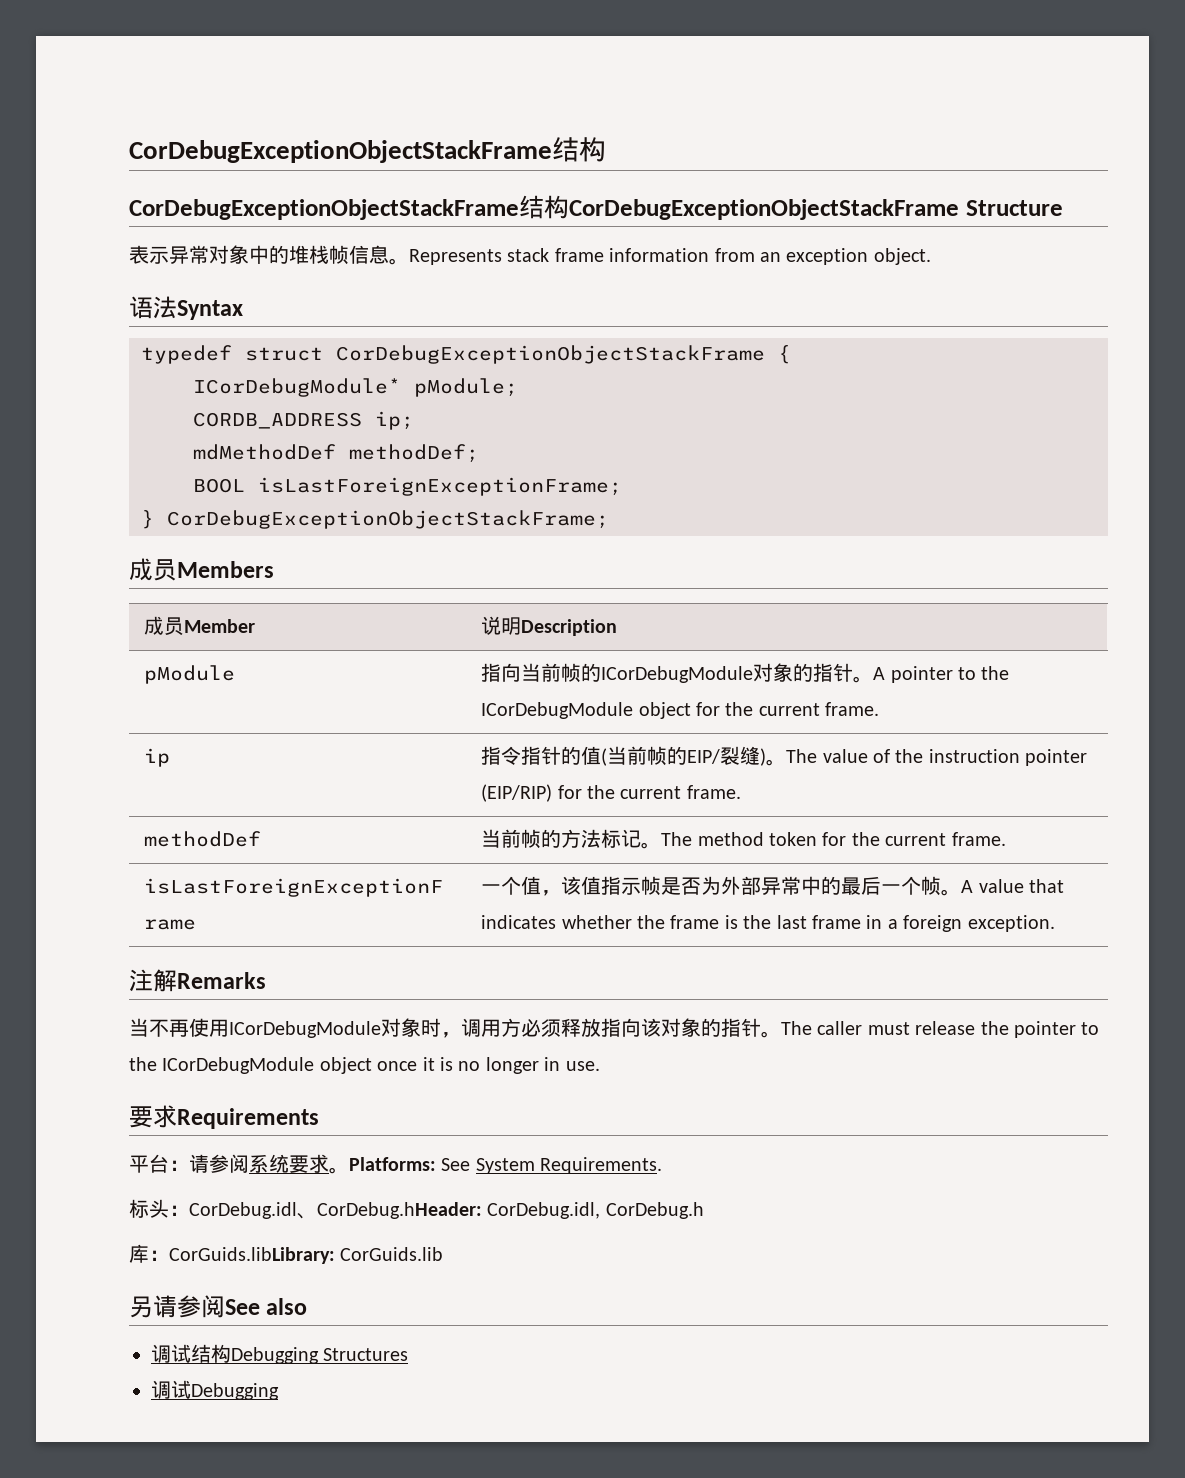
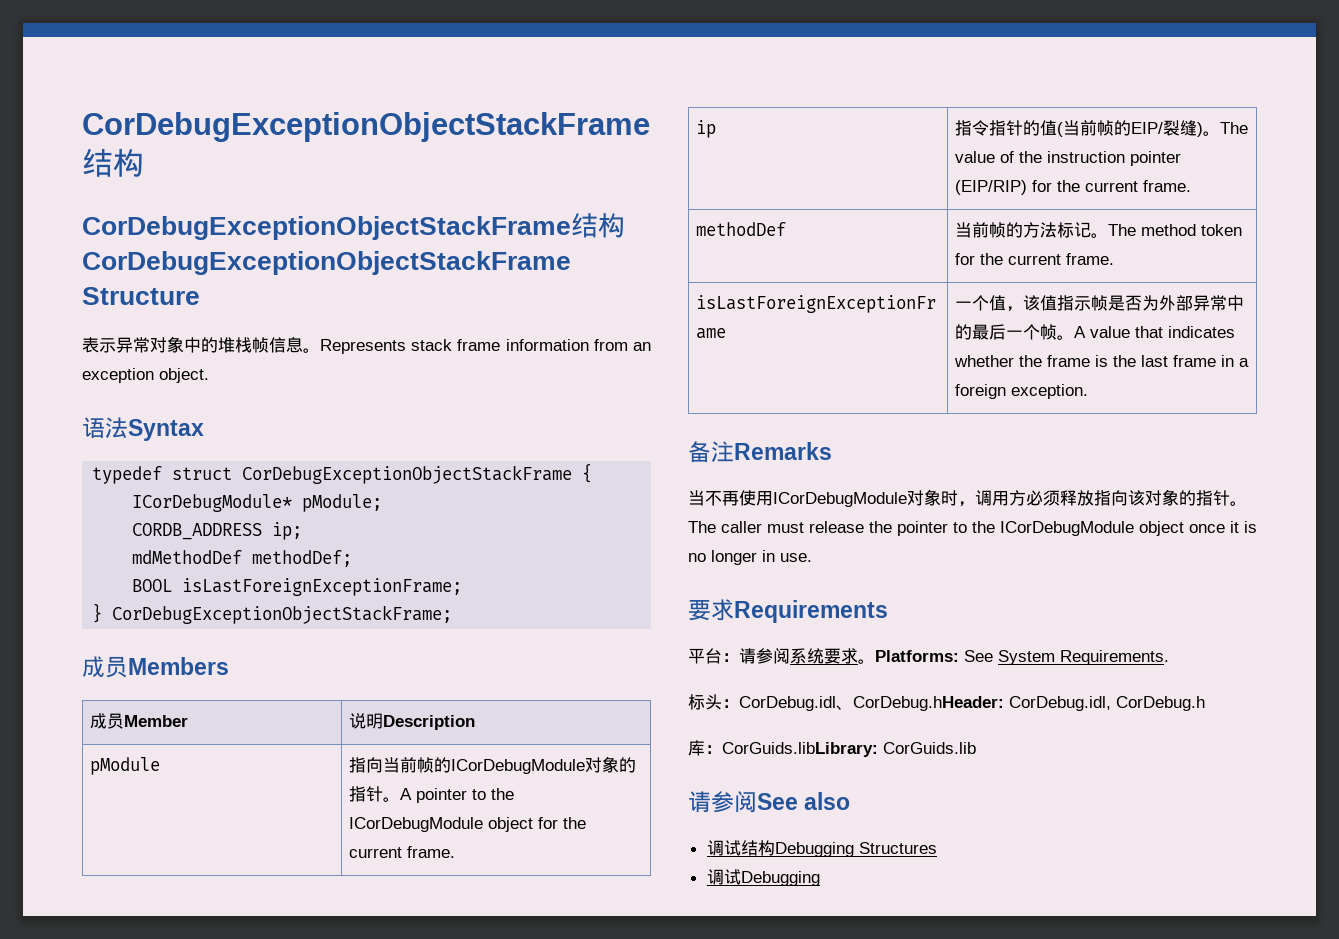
[129,969,177,992] 注解 -> [688,441,734,463] 备注
[129,1296,153,1318] 另 -> (976, 748) none

